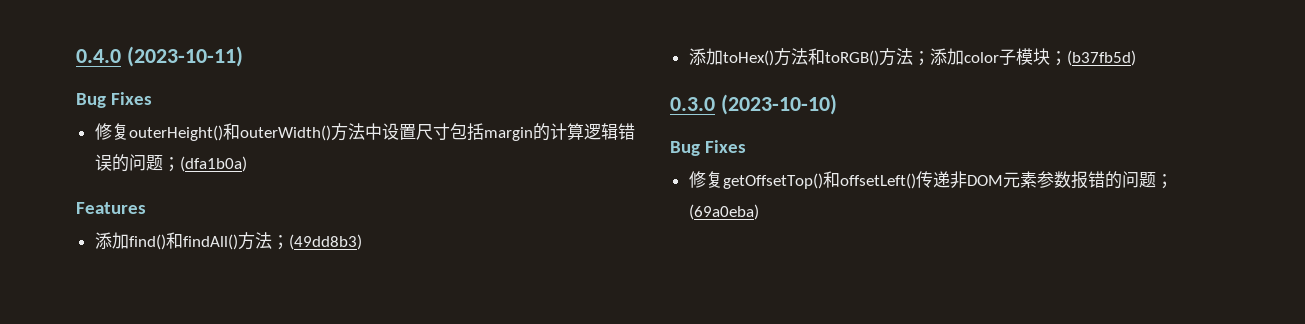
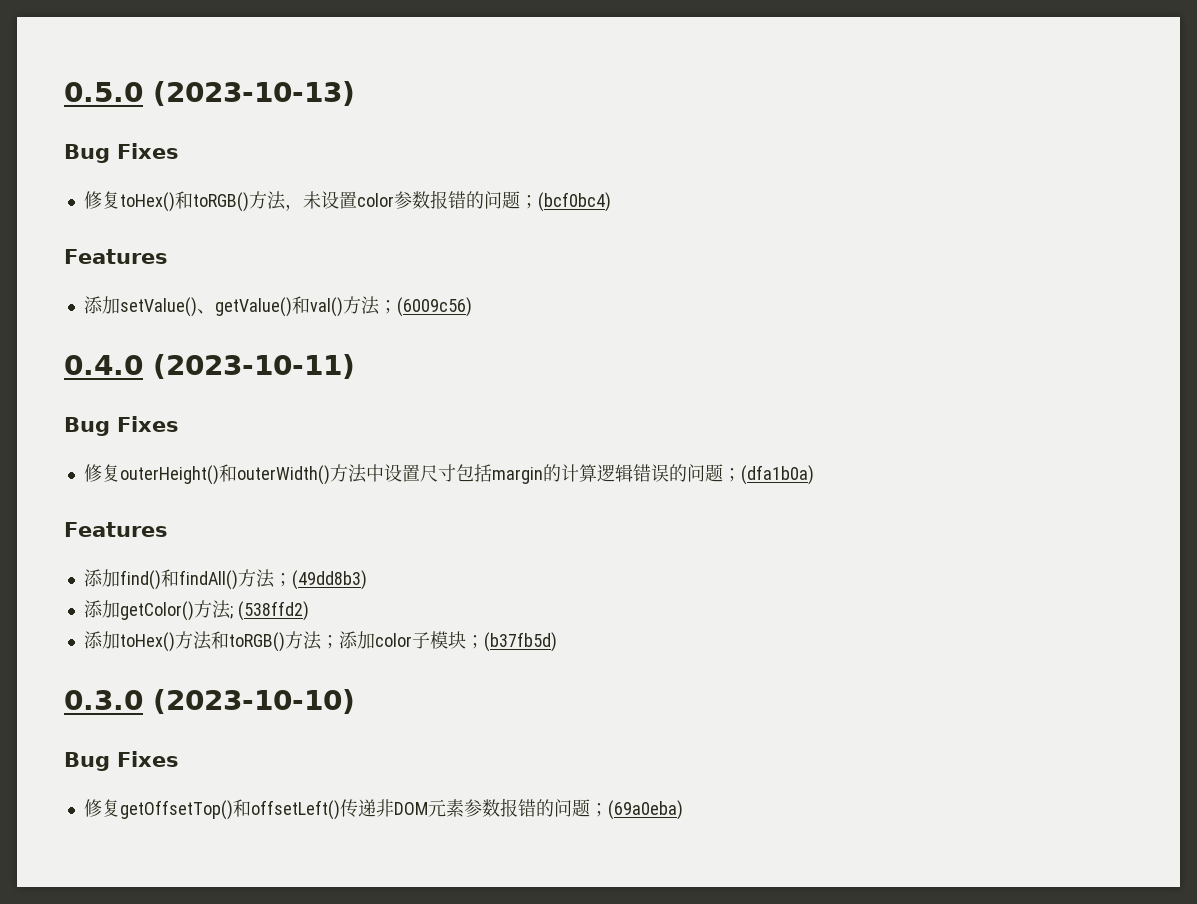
(76, 56) none -> [64,81,355,106] [64,143,179,163] [83,190,611,212] [64,249,168,264] [83,296,472,317] 0.5.0 (2023-10-13) // Bug Fixes // 修复toHex()和toRGB()方法，未设置color参数报错的问题；(bcf0bc4) // Features // 添加setValue()、getValue()和val()方法；(6009c56) //
(362, 242) none -> [83,600,309,621] // 添加getColor()方法; (538ffd2)

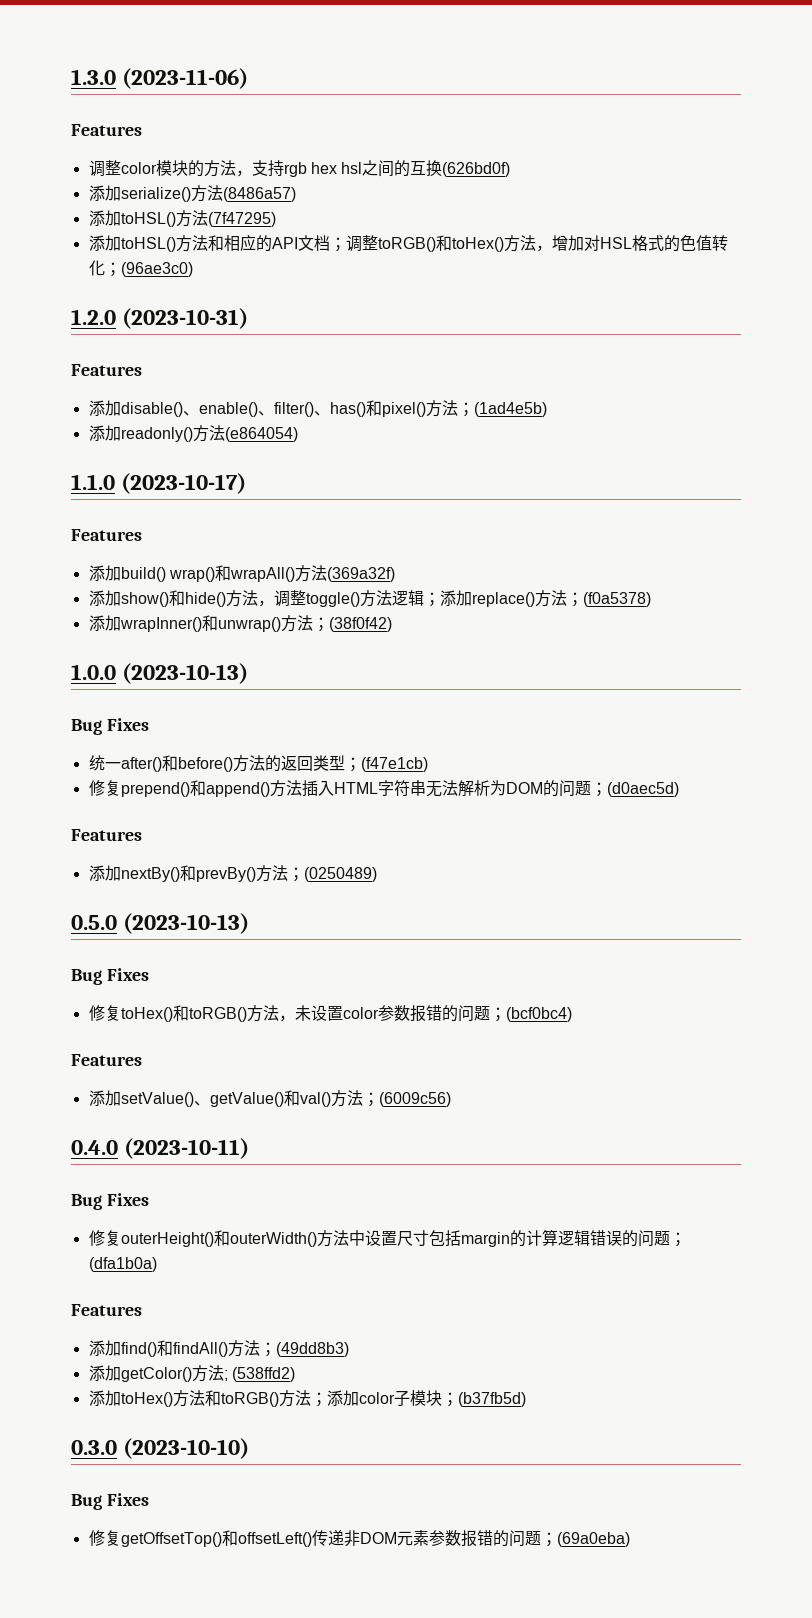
(64, 92) none -> [71,68,249,89] [71,124,142,136] [88,160,511,177] [88,185,296,202] [88,210,276,227] [88,234,728,252] [88,260,193,277] [71,308,249,329] [71,364,142,376] [88,400,547,417] [88,425,298,442] [71,473,247,494] [71,529,142,541] [88,565,395,582] [88,590,651,607] [88,615,392,632] [71,663,249,684] [71,718,149,735] [88,755,428,772] [88,780,679,797] [71,829,142,841] [88,865,377,882] 1.3.0 (2023-11-06) // Features // 调整color模块的方法，支持rgb hex hsl之间的互换(626bd0f) // 添加serialize()方法(8486a57) // 添加toHSL()方法(7f47295) // 添加toHSL()方法和相应的API文档；调整toRGB()和toHex()方法，增加对HSL格式的色值转化；(96ae3c0) // 1.2.0 (2023-10-31) // Features // 添加disable()、enable()、filter()、has()和pixel()方法；(1ad4e5b) // 添加readonly()方法(e864054) // 1.1.0 (2023-10-17) // Features // 添加build() wrap()和wrapAll()方法(369a32f) // 添加show()和hide()方法，调整toggle()方法逻辑；添加replace()方法；(f0a5378) // 添加wrapInner()和unwrap()方法；(38f0f42) // 1.0.0 (2023-10-13) // Bug Fixes // 统一after()和before()方法的返回类型；(f47e1cb) // 修复prepend()和append()方法插入HTML字符串无法解析为DOM的问题；(d0aec5d) // Features // 添加nextBy()和prevBy()方法；(0250489) //

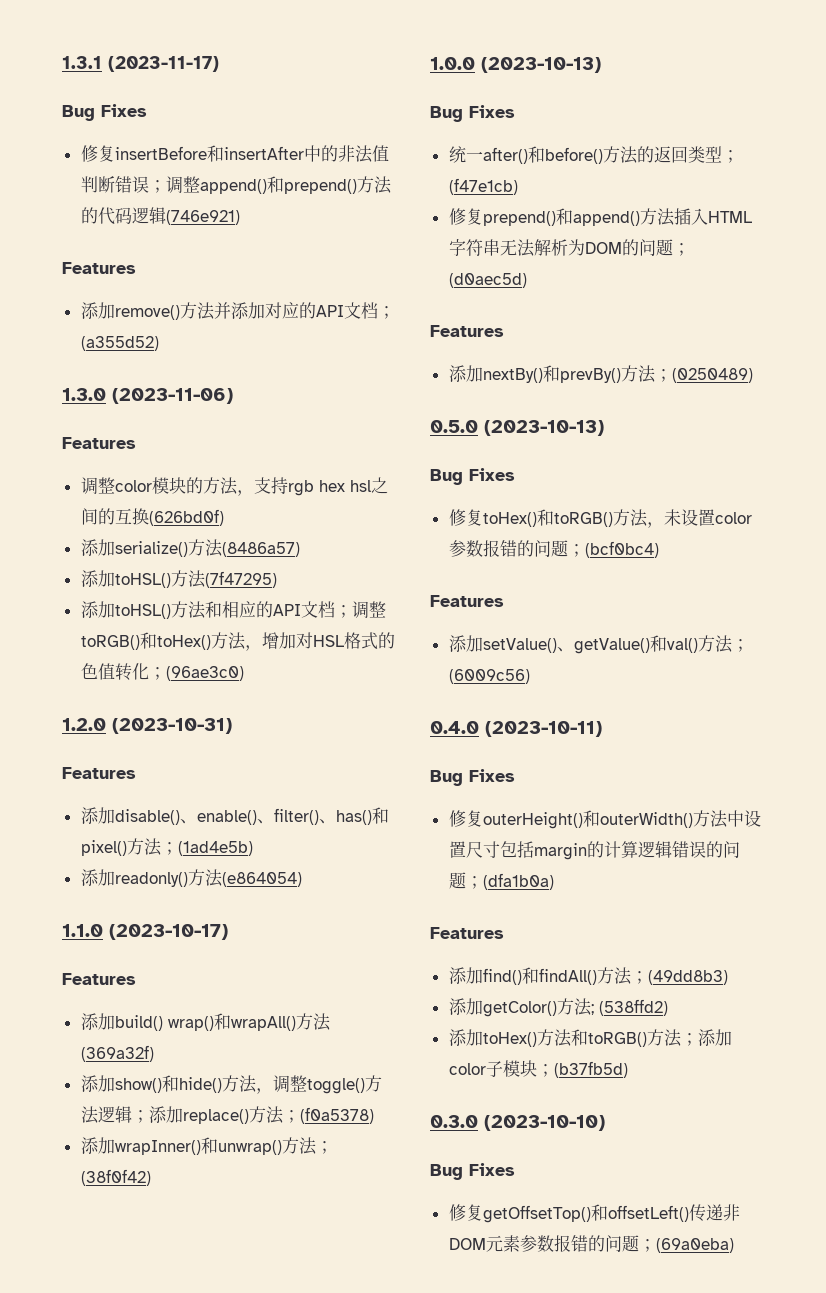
(71, 77) none -> [62,56,219,72] [62,104,147,121] [80,145,389,163] [80,176,392,194] [80,207,240,225] [62,262,136,274] [80,302,395,320] [80,336,159,351] 1.3.1 (2023-11-17) // Bug Fixes // 修复insertBefore和insertAfter中的非法值判断错误；调整append()和prepend()方法的代码逻辑(746e921) // Features // 添加remove()方法并添加对应的API文档；(a355d52) //

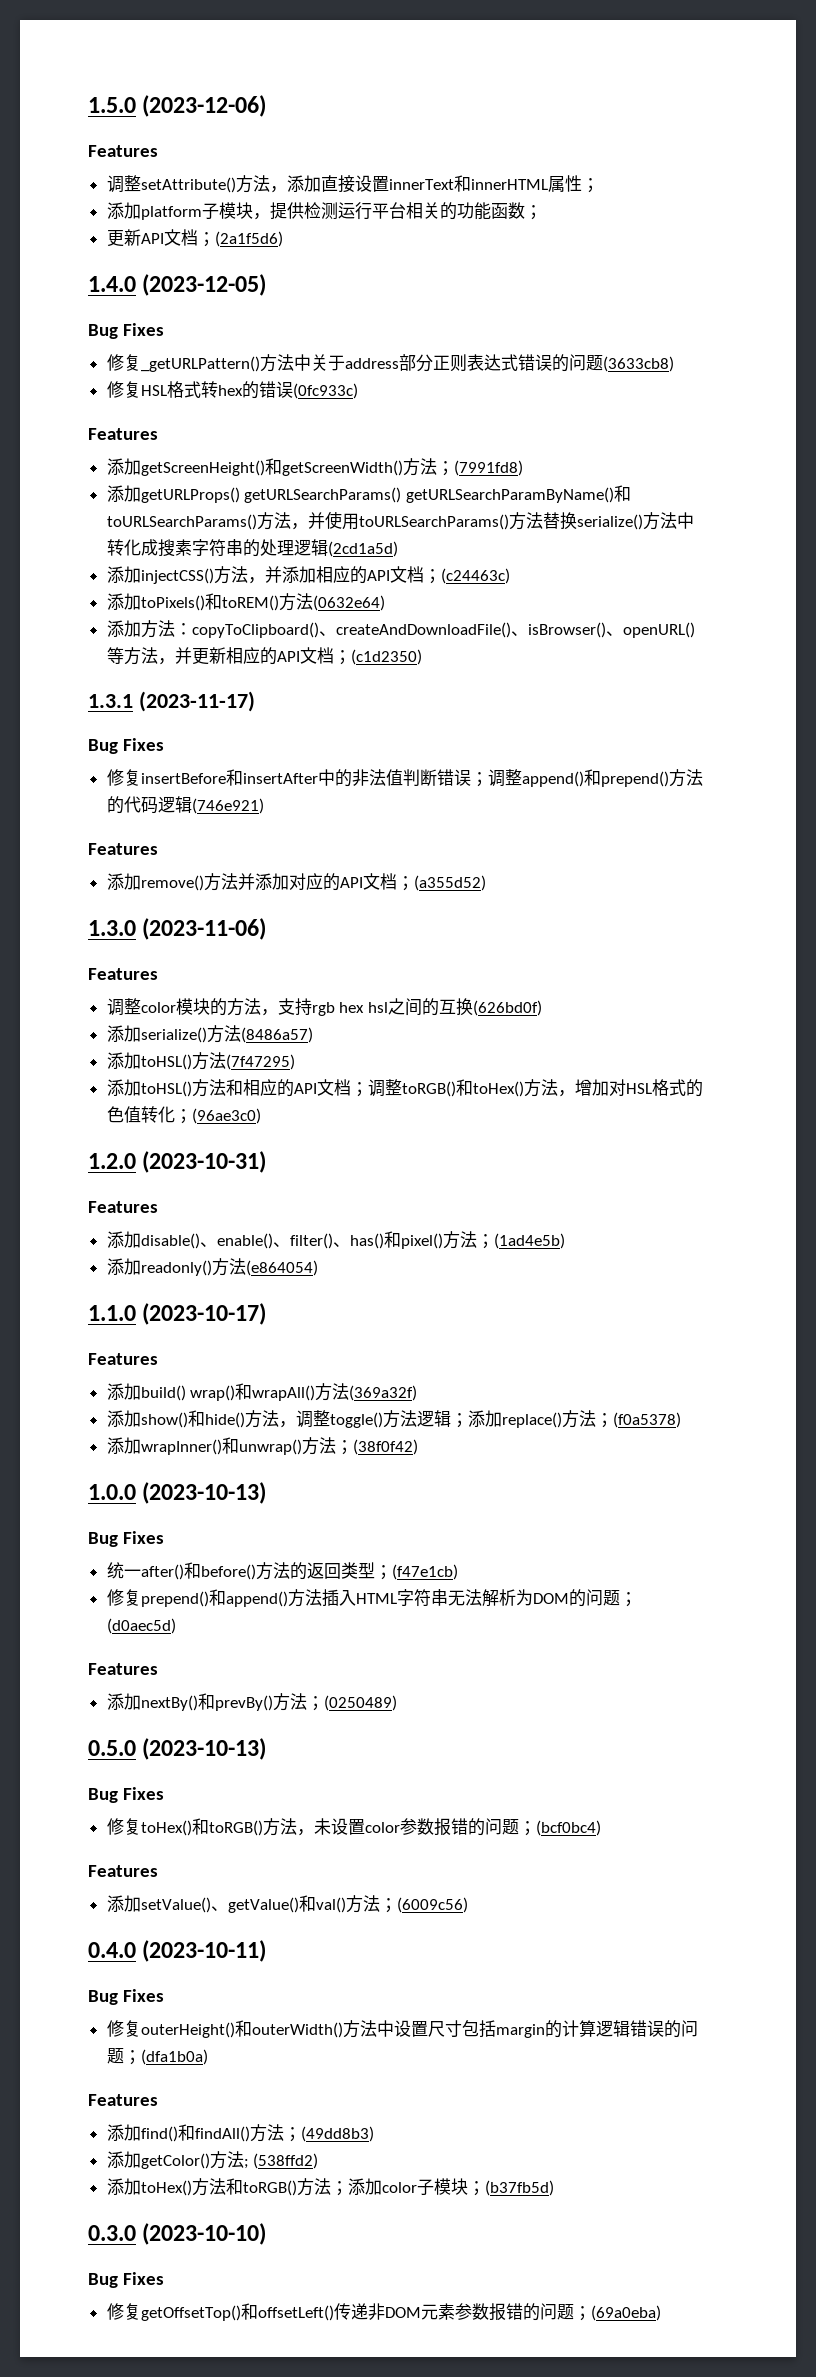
(62, 62) none -> [88,95,267,117] [88,145,158,157] [106,175,599,193] [106,202,542,220] [106,229,283,247] [88,274,267,296] [88,323,165,339] [106,354,674,372] [106,381,358,399] [88,428,158,440] [106,458,523,476] [106,485,631,503] [106,511,694,530] [106,539,398,557] [106,566,510,584] [106,593,385,611] [106,620,695,638] [106,647,422,665] 1.5.0 (2023-12-06) // Features // 调整setAttribute()方法，添加直接设置innerText和innerHTML属性； // 添加platform子模块，提供检测运行平台相关的功能函数； // 更新API文档；(2a1f5d6) // 1.4.0 (2023-12-05) // Bug Fixes // 修复_getURLPattern()方法中关于address部分正则表达式错误的问题(3633cb8) // 修复HSL格式转hex的错误(0fc933c) // Features // 添加getScreenHeight()和getScreenWidth()方法；(7991fd8) // 添加getURLProps() getURLSearchParams() getURLSearchParamByName()和toURLSearchParams()方法，并使用toURLSearchParams()方法替换serialize()方法中转化成搜素字符串的处理逻辑(2cd1a5d) // 添加injectCSS()方法，并添加相应的API文档；(c24463c) // 添加toPixels()和toREM()方法(0632e64) // 添加方法：copyToClipboard()、createAndDownloadFile()、isBrowser()、openURL()等方法，并更新相应的API文档；(c1d2350) //

